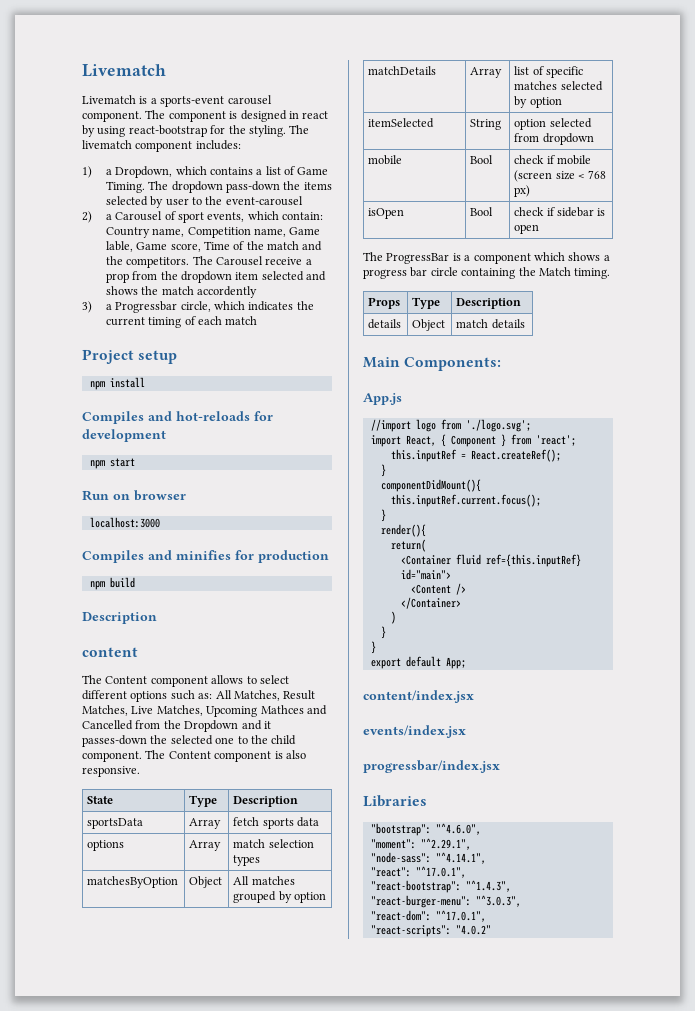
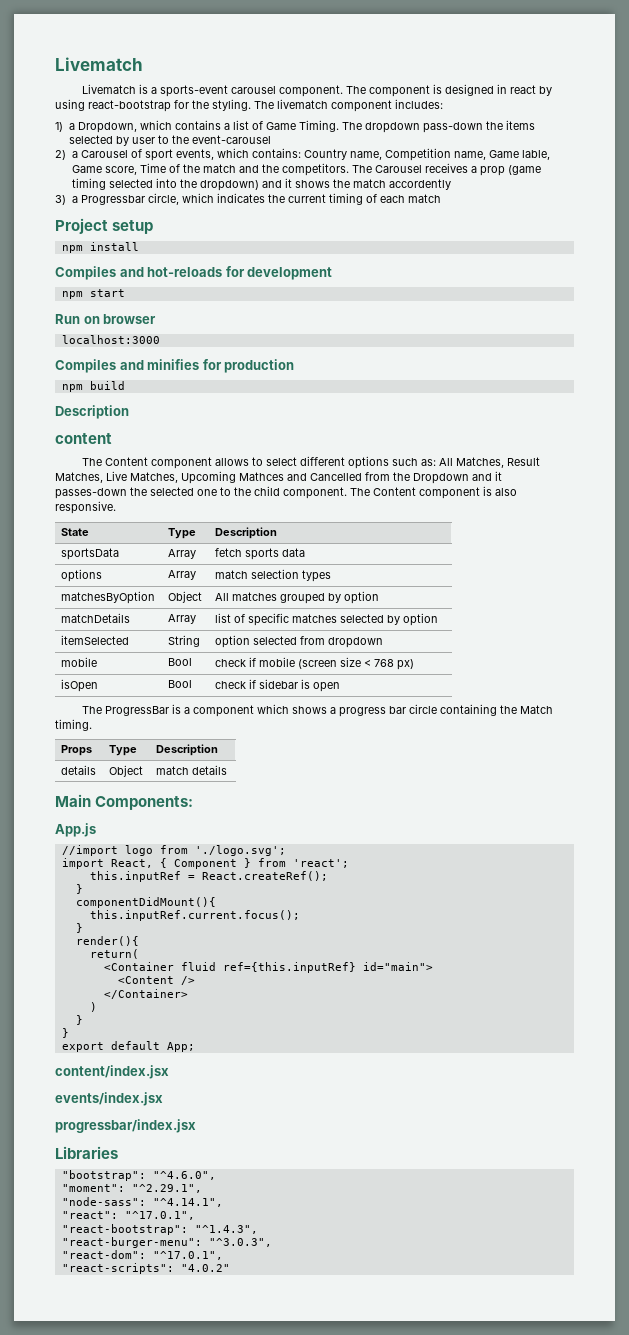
[282,212,324,220] contain: -> [251,148,301,158] contains:
[265,257,303,265] receive -> [424,163,468,173] receives
[132,271,327,283] from the dropdown item selected and -> [507,165,541,175] [71,178,292,191] (game timing selected into the dropdown) and it

